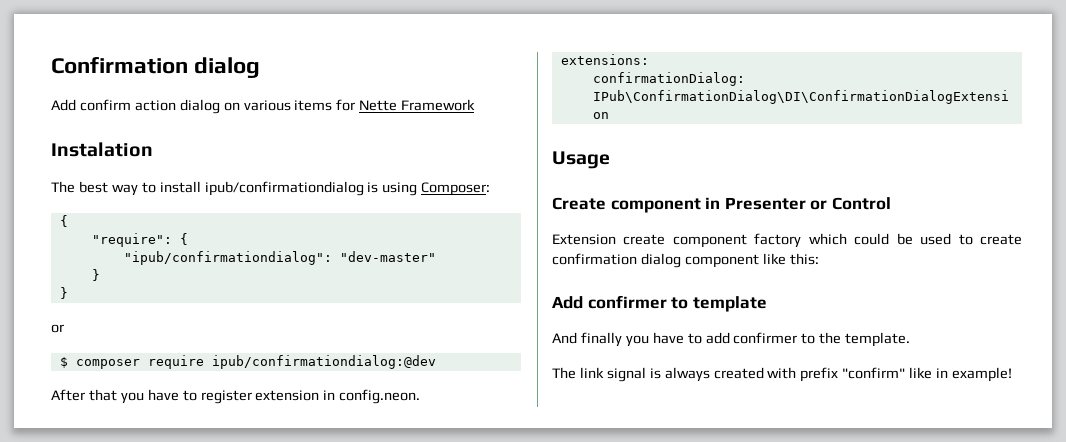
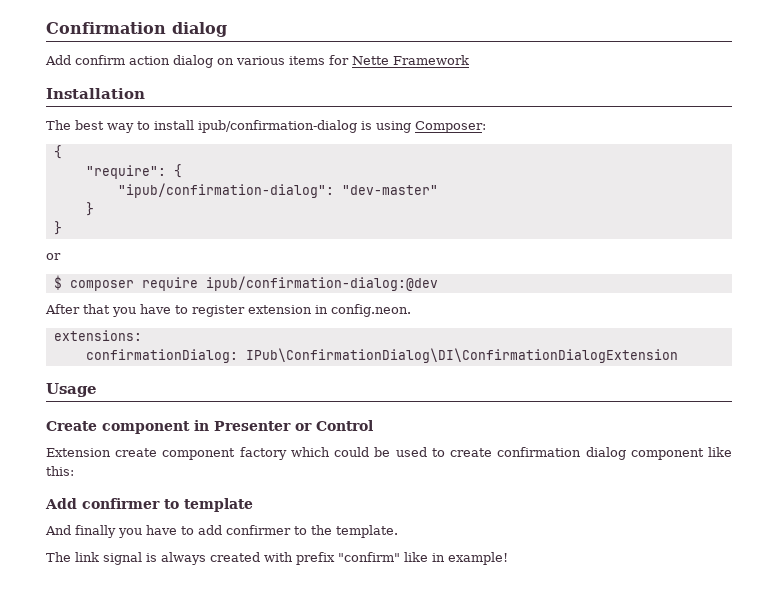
[51,142,153,157] Instalation -> [46,88,145,99] Installation
[204,181,364,196] ipub/confirmationdialog -> [198,120,357,133] ipub/confirmation-dialog
[123,251,332,265] "ipub/confirmationdialog": -> [117,183,334,198] "ipub/confirmation-dialog":
[211,355,436,369] ipub/confirmationdialog:@dev -> [205,276,438,291] ipub/confirmation-dialog:@dev

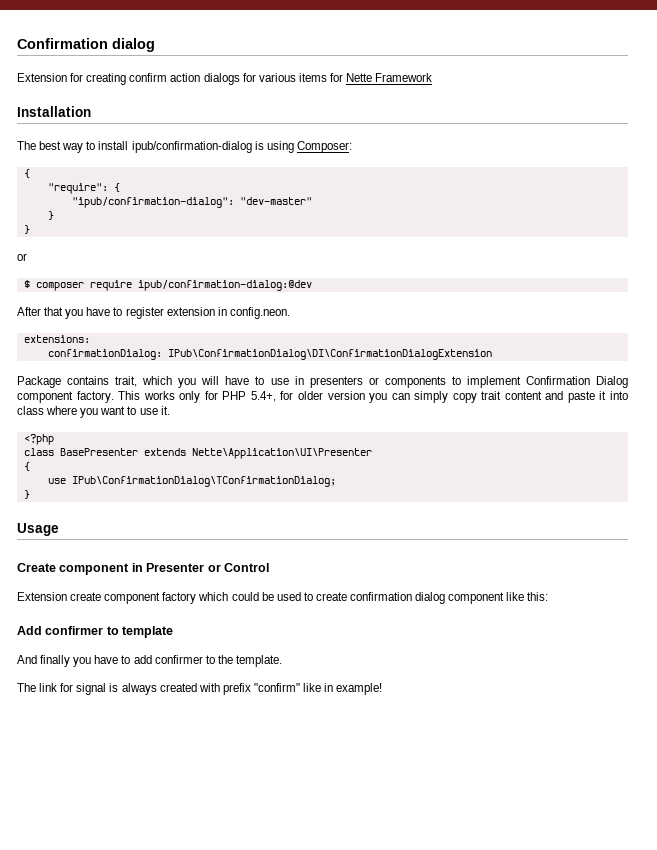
[45,55,234,68] Add confirm action dialog on -> [17,73,256,85] Extension for creating confirm action dialogs for
(678, 355) none -> [17,376,628,388] [17,391,628,403] [17,406,170,418] [23,434,54,445] [23,448,372,459] [23,462,30,471] [47,476,336,487] [23,490,30,499] // Package contains trait, which you will have to use in presenters or components to implement Confirmation Dialog component factory. This works only for PHP 5.4+, for older version you can simply copy trait content and paste it into class where you want to use it. // <?php // class BasePresenter extends Nette\Application\UI\Presenter // { // use IPub\ConfirmationDialog\TConfirmationDialog; // }
(99, 557) none -> [60,683,74,692] for

